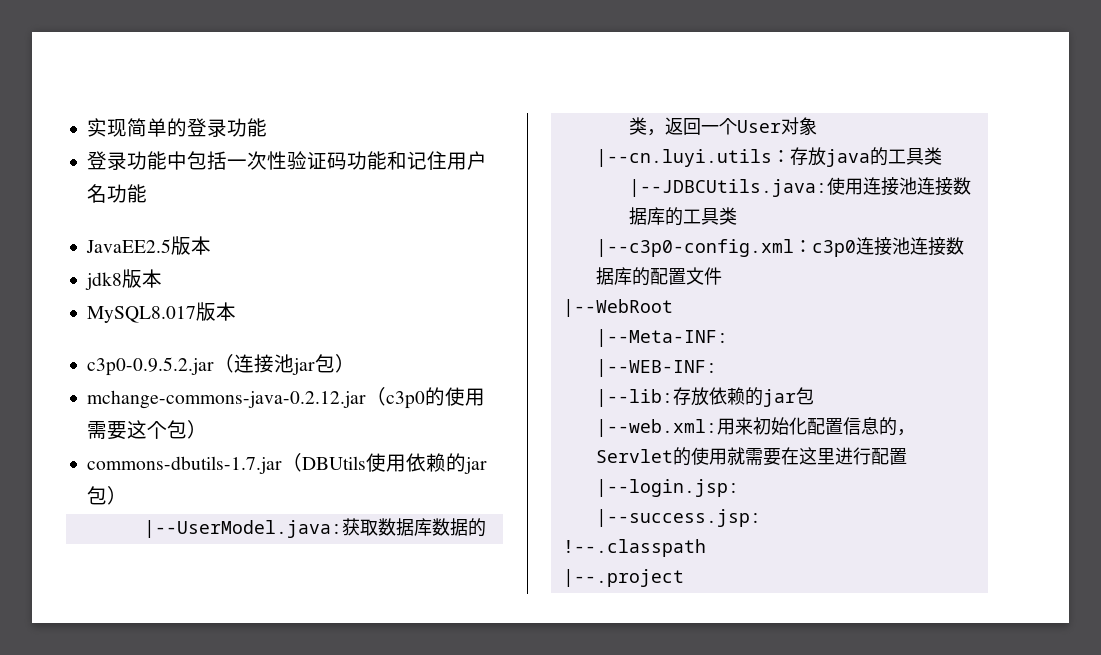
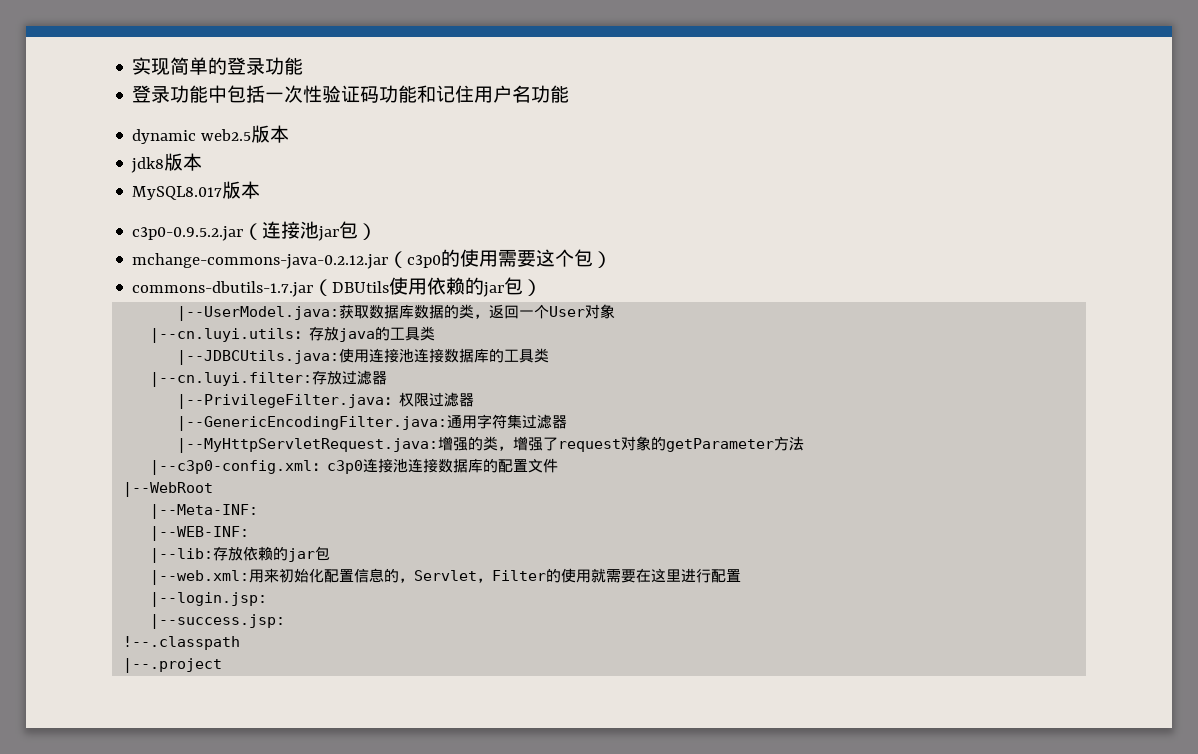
[86,239,172,253] JavaEE2.5 -> [132,129,252,144] dynamic web2.5
(737, 216) none -> [150,370,388,387] [177,392,475,409] [177,414,568,431] [177,436,805,453] // |--cn.luyi.filter:存放过滤器 // |--PrivilegeFilter.java：权限过滤器 // |--GenericEncodingFilter.java:通用字符集过滤器 // |--MyHttpServletRequest.java:增强的类，增强了request对象的getParameter方法
(673, 456) none -> [477,570,547,583] ，Filter

